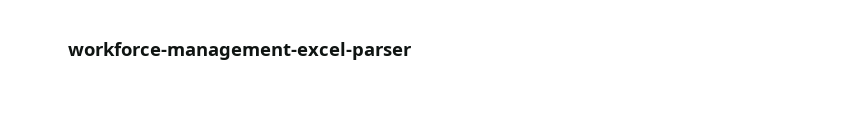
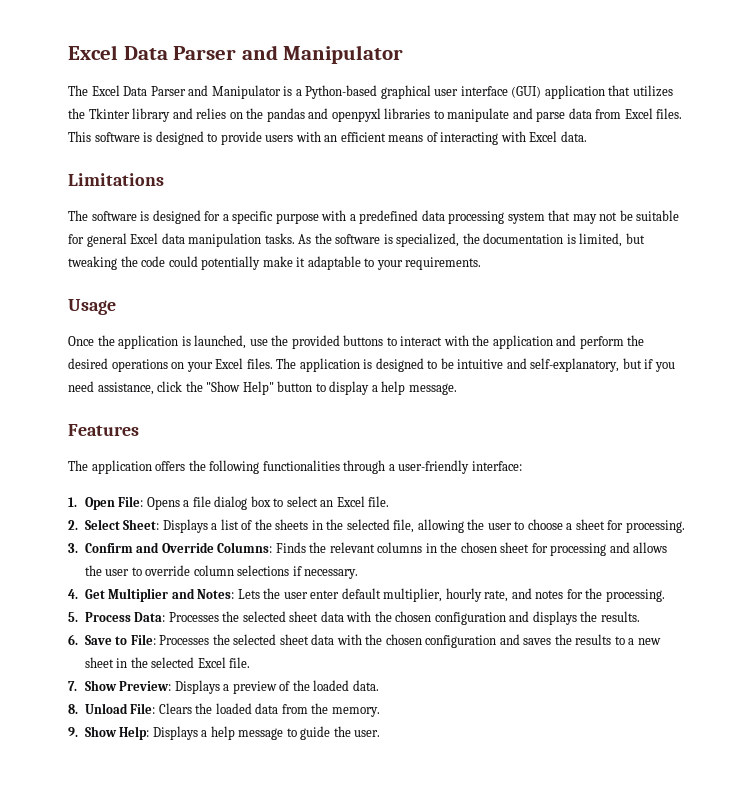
[68,42,412,60] workforce-management-excel-parser -> [68,45,404,64] [68,85,673,99] [68,108,683,122] [68,131,587,145] [68,173,164,186] [68,210,680,224] [68,233,645,247] [68,256,482,270] [68,299,116,315] [68,335,645,349] [68,358,675,372] [68,381,457,395] [68,424,139,436] [68,460,522,474] [68,496,390,510] [68,519,685,533] [68,542,668,556] [84,565,359,579] [68,588,665,602] [68,611,640,625] [68,634,661,648] [84,657,251,668] [68,680,379,694] [68,703,380,717] [68,726,381,740] Excel Data Parser and Manipulator // The Excel Data Parser and Manipulator is a Python-based graphical user interface (GUI) application that utilizes the Tkinter library and relies on the pandas and openpyxl libraries to manipulate and parse data from Excel files. This software is designed to provide users with an efficient means of interacting with Excel data. // Limitations // The software is designed for a specific purpose with a predefined data processing system that may not be suitable for general Excel data manipulation tasks. As the software is specialized, the documentation is limited, but tweaking the code could potentially make it adaptable to your requirements. // Usage // Once the application is launched, use the provided buttons to interact with the application and perform the desired operations on your Excel files. The application is designed to be intuitive and self-explanatory, but if you need assistance, click the "Show Help" button to display a help message. // Features // The application offers the following functionalities through a user-friendly interface: // 1. Open File: Opens a file dialog box to select an Excel file. // 2. Select Sheet: Displays a list of the sheets in the selected file, allowing the user to choose a sheet for processing. // 3. Confirm and Override Columns: Finds the relevant columns in the chosen sheet for processing and allows the user to override column selections if necessary. // 4. Get Multiplier and Notes: Lets the user enter default multiplier, hourly rate, and notes for the processing. // 5. Process Data: Processes the selected sheet data with the chosen configuration and displays the results. // 6. Save to File: Processes the selected sheet data with the chosen configuration and saves the results to a new sheet in the selected Excel file. // 7. Show Preview: Displays a preview of the loaded data. // 8. Unload File: Clears the loaded data from the memory. // 9. Show Help: Displays a help message to guide the user.

